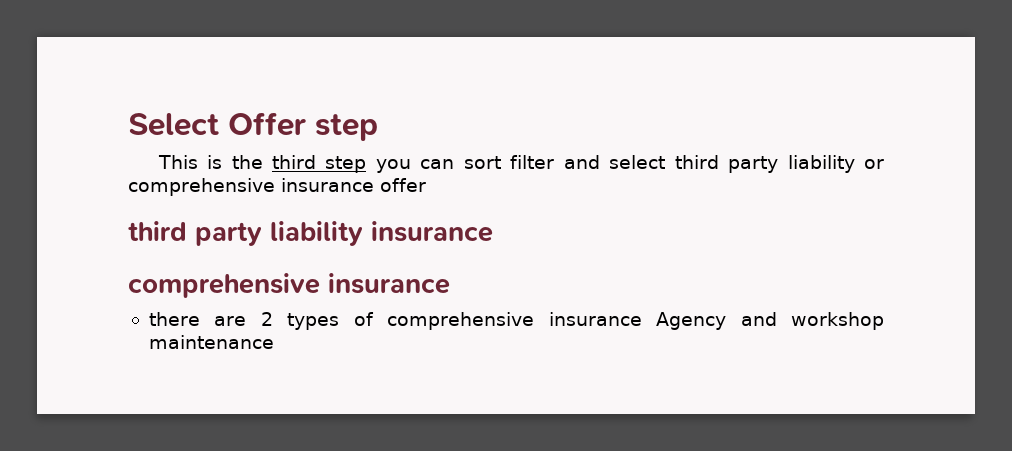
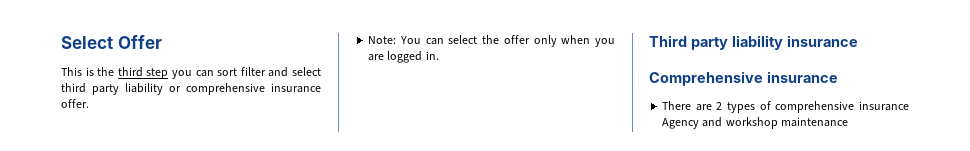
[315,114,378,141] step -> (162, 42) none
[380,178,426,192] [128,221,187,241] offer // third -> [61,99,89,108] [368,35,615,47] [368,51,439,63] [649,35,687,47] offer. // Note: You can select the offer only when you are logged in. // Third
[128,273,450,298] [148,312,200,326] comprehensive insurance // there -> [649,71,838,86] [662,101,692,110] Comprehensive insurance // There

